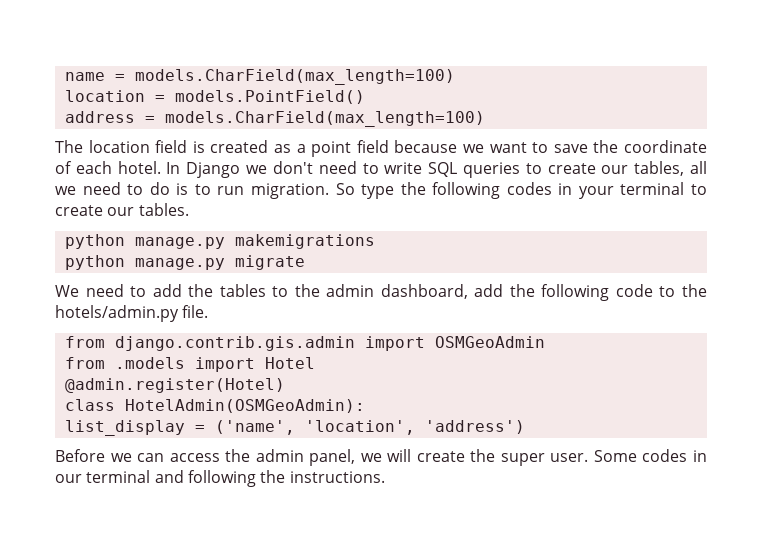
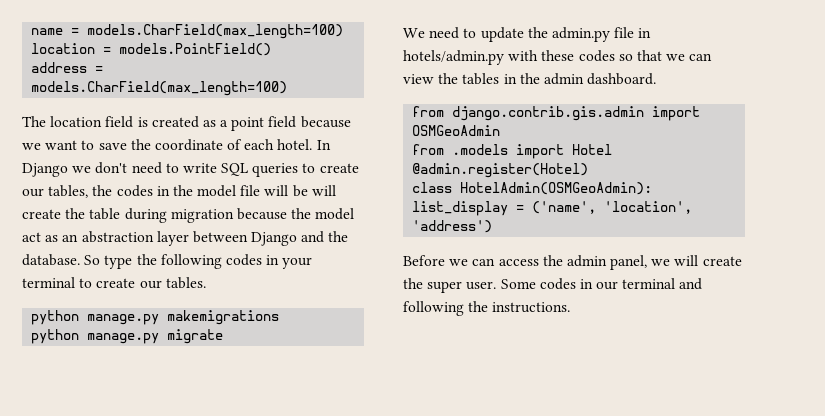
[690,161,707,174] [55,182,329,199] all we need to do is to run migration. -> [92,185,336,197] [22,208,355,223] [22,231,349,246] [22,254,80,266] the codes in the model file will be will create the table during migration because the model act as an abstraction layer between Django and the database.
[152,284,182,297] add -> [480,27,652,42] [403,50,713,65] [403,74,434,84] update the admin.py file in hotels/admin.py with these codes so that we can view
[272,284,707,301] [55,305,209,322] to the admin dashboard, add the following code to the hotels/admin.py file. -> [503,73,657,85] in the admin dashboard.

